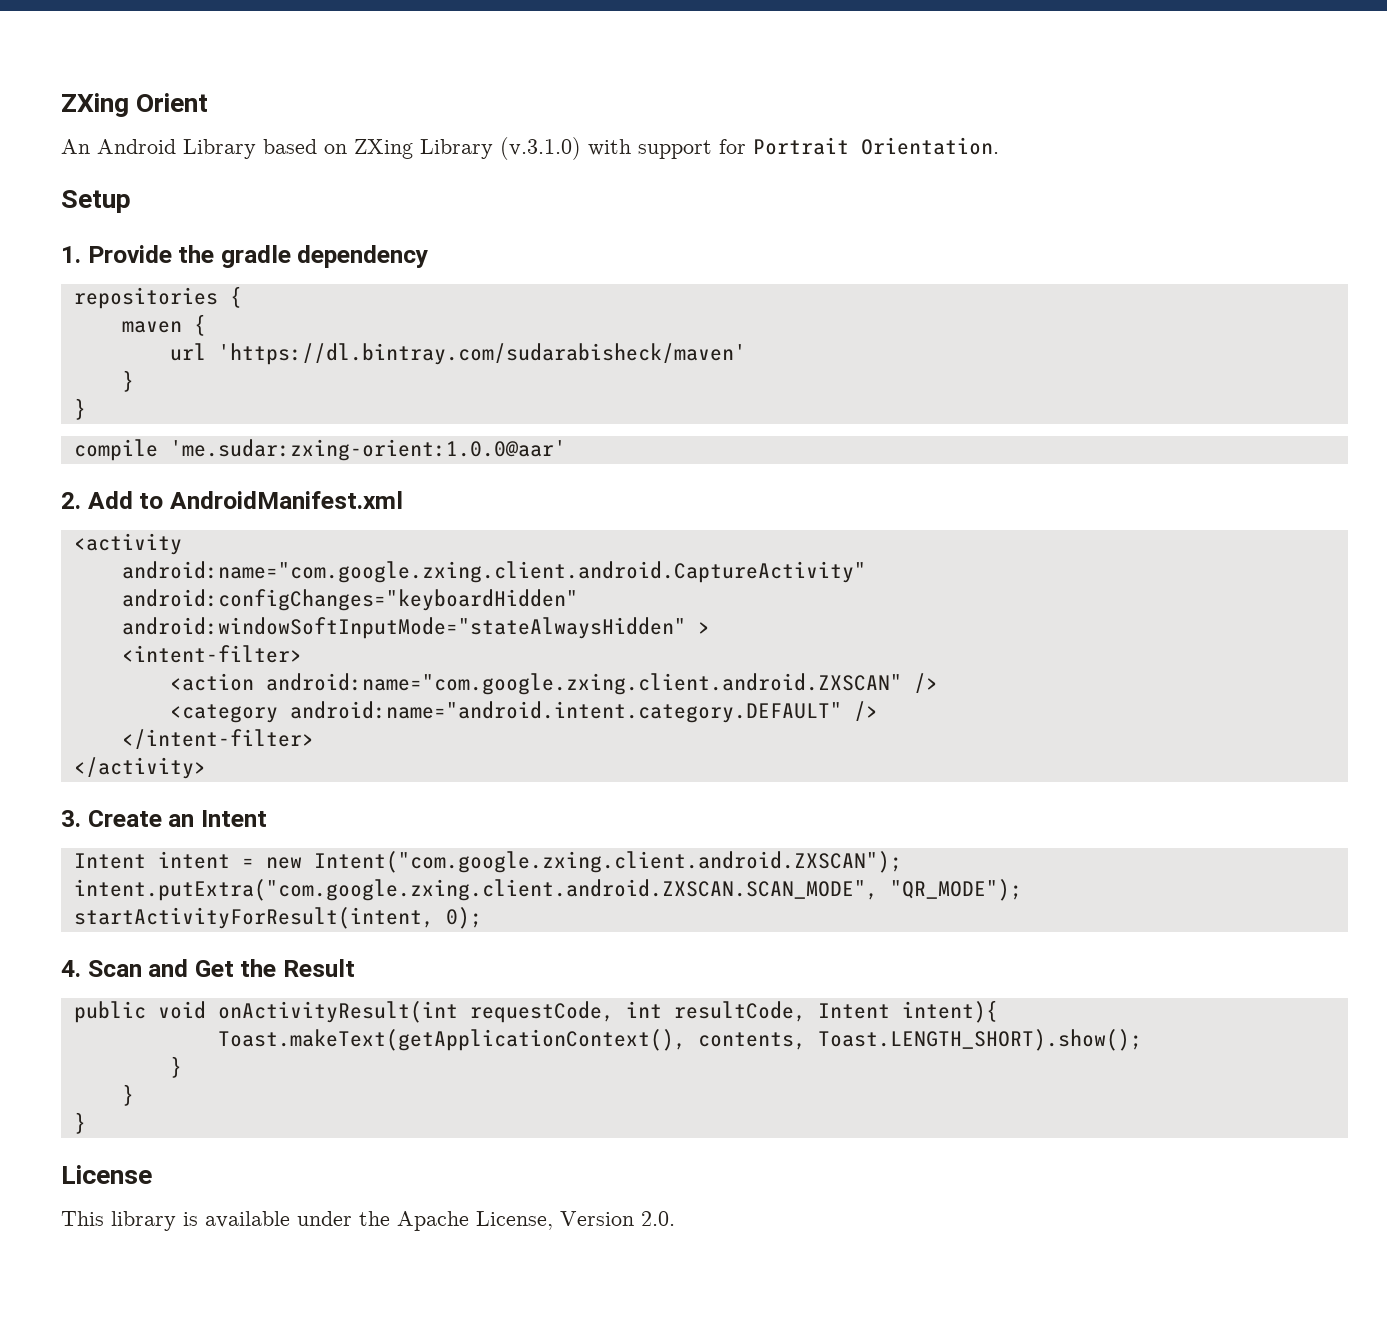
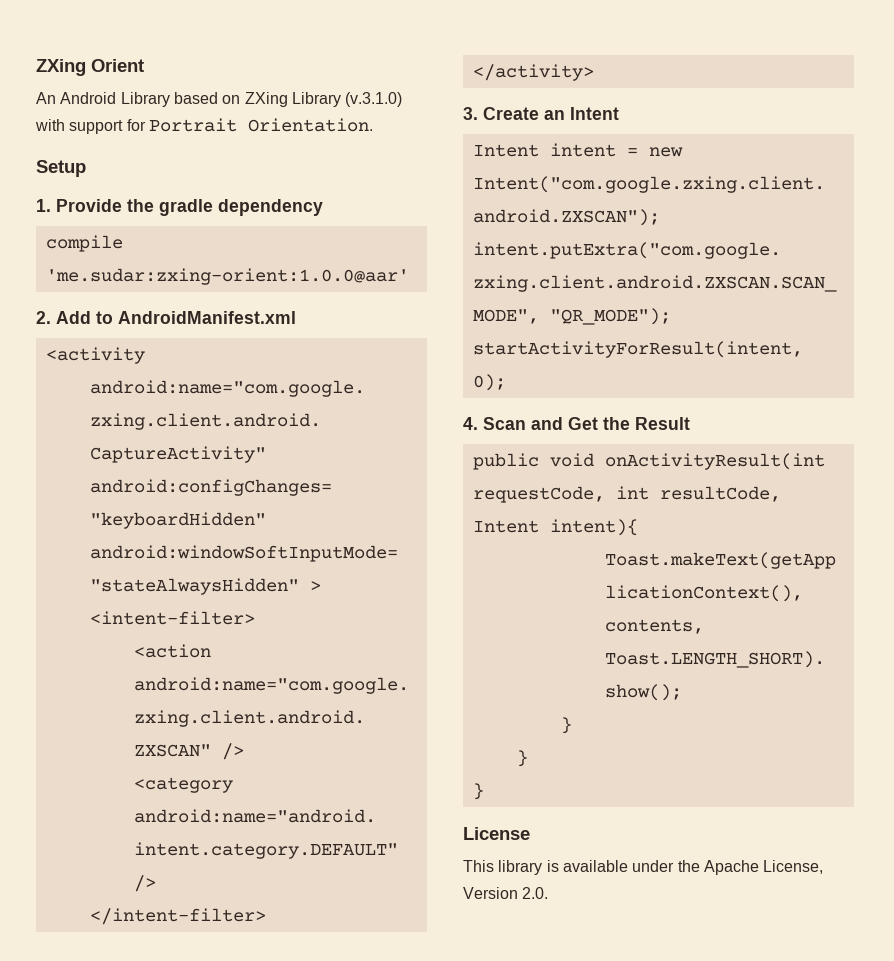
[73,286,242,309] [121,314,206,336] [169,343,746,365] [121,370,134,392] [73,398,86,420] // repositories { // maven { // url 'https://dl.bintray.com/sudarabisheck/maven' // } // } -> (323, 207) none

